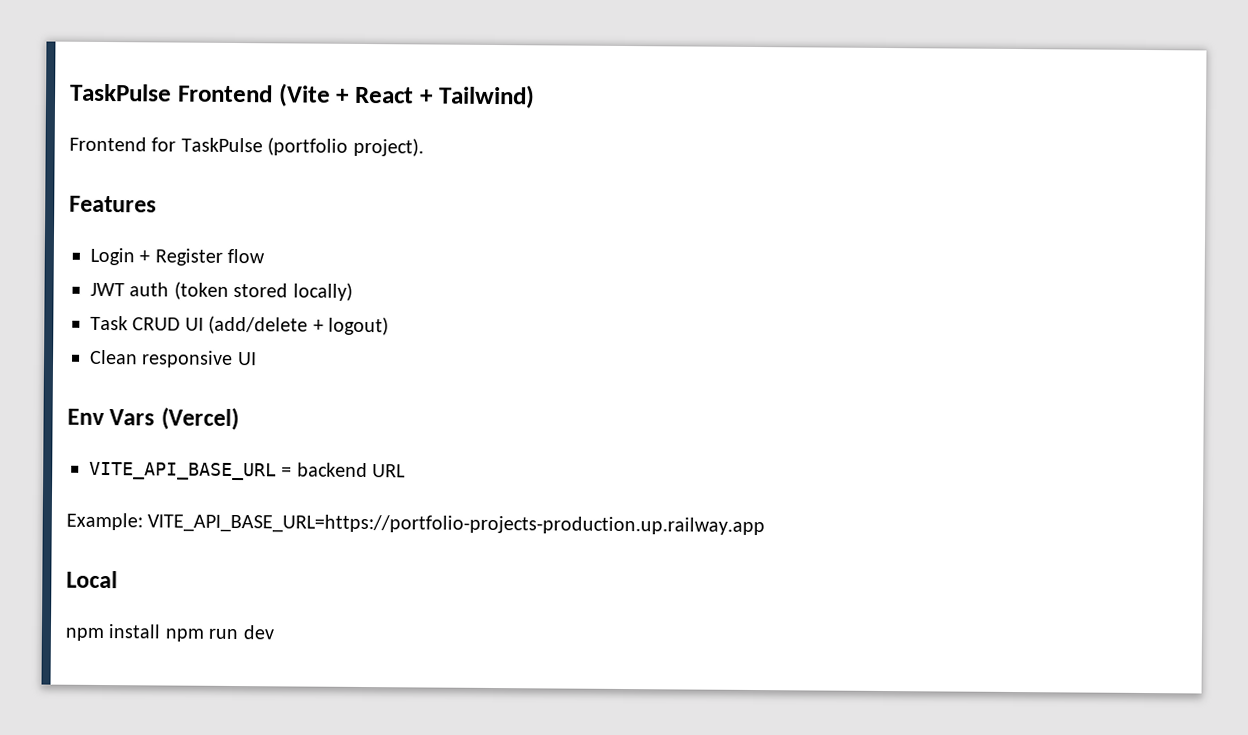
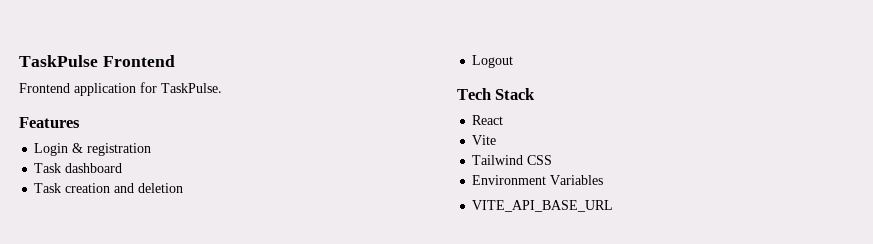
[277,83,535,109] [69,136,424,157] [69,195,157,213] [90,247,266,266] [90,281,353,301] [90,315,389,336] [90,349,257,368] [67,407,239,431] [89,461,407,481] [66,512,766,537] [66,570,118,589] [65,624,275,642] (Vite + React + Tailwind) // Frontend for TaskPulse (portfolio project). // Features // Login + Register flow // JWT auth (token stored locally) // Task CRUD UI (add/delete + logout) // Clean responsive UI // Env Vars (Vercel) // VITE_API_BASE_URL = backend URL // Example: VITE_API_BASE_URL=https://portfolio-projects-production.up.railway.app // Local // npm install npm run dev -> [19,82,222,96] [19,117,80,128] [34,143,152,156] [34,163,123,173] [34,183,184,193] [472,55,514,68] [457,88,536,100] [472,115,504,125] [472,135,497,145] [472,155,553,165] [472,175,604,185] [472,200,614,212] // Frontend application for TaskPulse. // Features // Login & registration // Task dashboard // Task creation and deletion // Logout // Tech Stack // React // Vite // Tailwind CSS // Environment Variables // VITE_API_BASE_URL

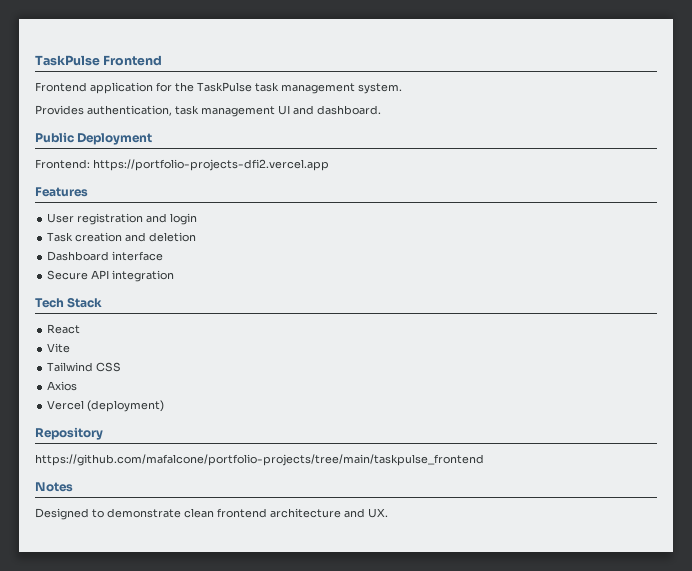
[161,83,222,93] TaskPulse. -> [175,82,402,94] [35,105,381,117] [35,132,153,145] [35,159,329,171] the TaskPulse task management system. // Provides authentication, task management UI and dashboard. // Public Deployment // Frontend: https://portfolio-projects-dfi2.vercel.app
[34,143,84,156] Login & -> [47,213,75,223] User
[34,163,123,173] // Task dashboard -> [146,213,198,225] and login
[472,55,514,68] Logout -> [47,251,164,261] [47,270,175,282] Dashboard interface // Secure API integration
[472,175,604,185] [472,200,614,212] Environment Variables // VITE_API_BASE_URL -> [47,381,78,391] [47,400,165,412] [35,427,103,440] [35,454,484,466] [35,482,73,492] [35,508,388,520] Axios // Vercel (deployment) // Repository // https://github.com/mafalcone/portfolio-projects/tree/main/taskpulse_frontend // Notes // Designed to demonstrate clean frontend architecture and UX.

